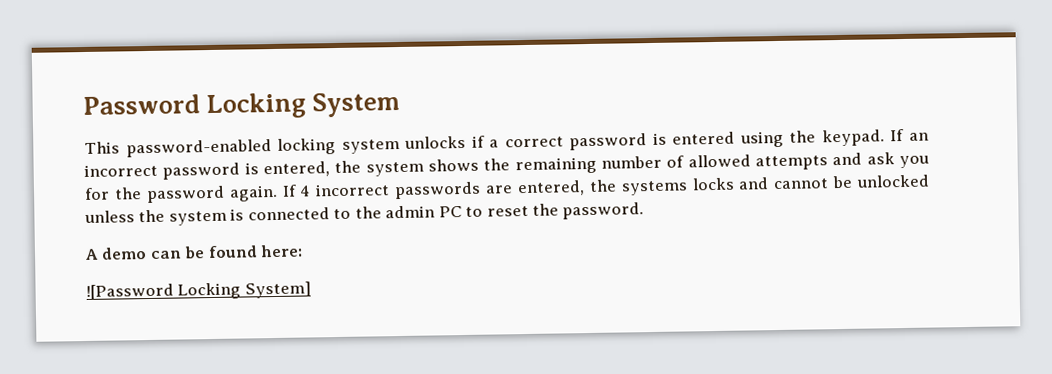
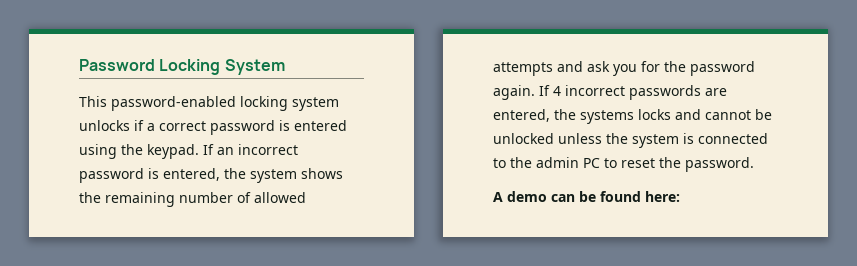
[86,281,311,300] // ![Password Locking System] -> (680, 196) none

